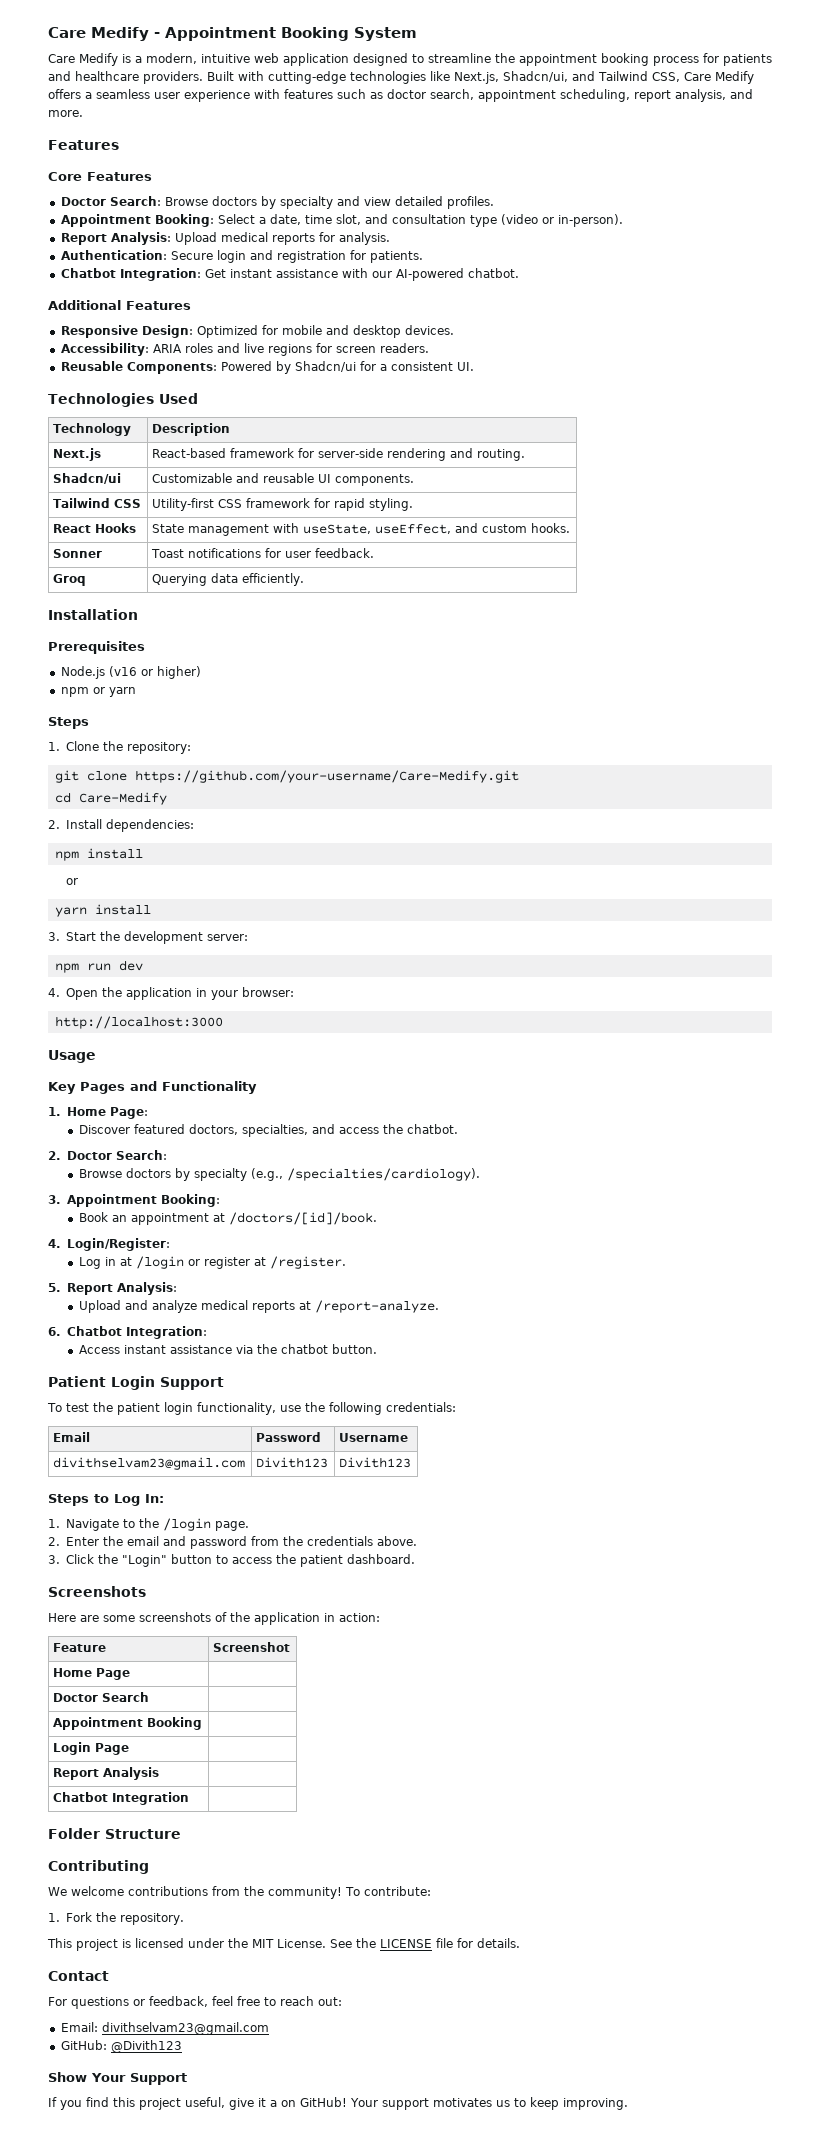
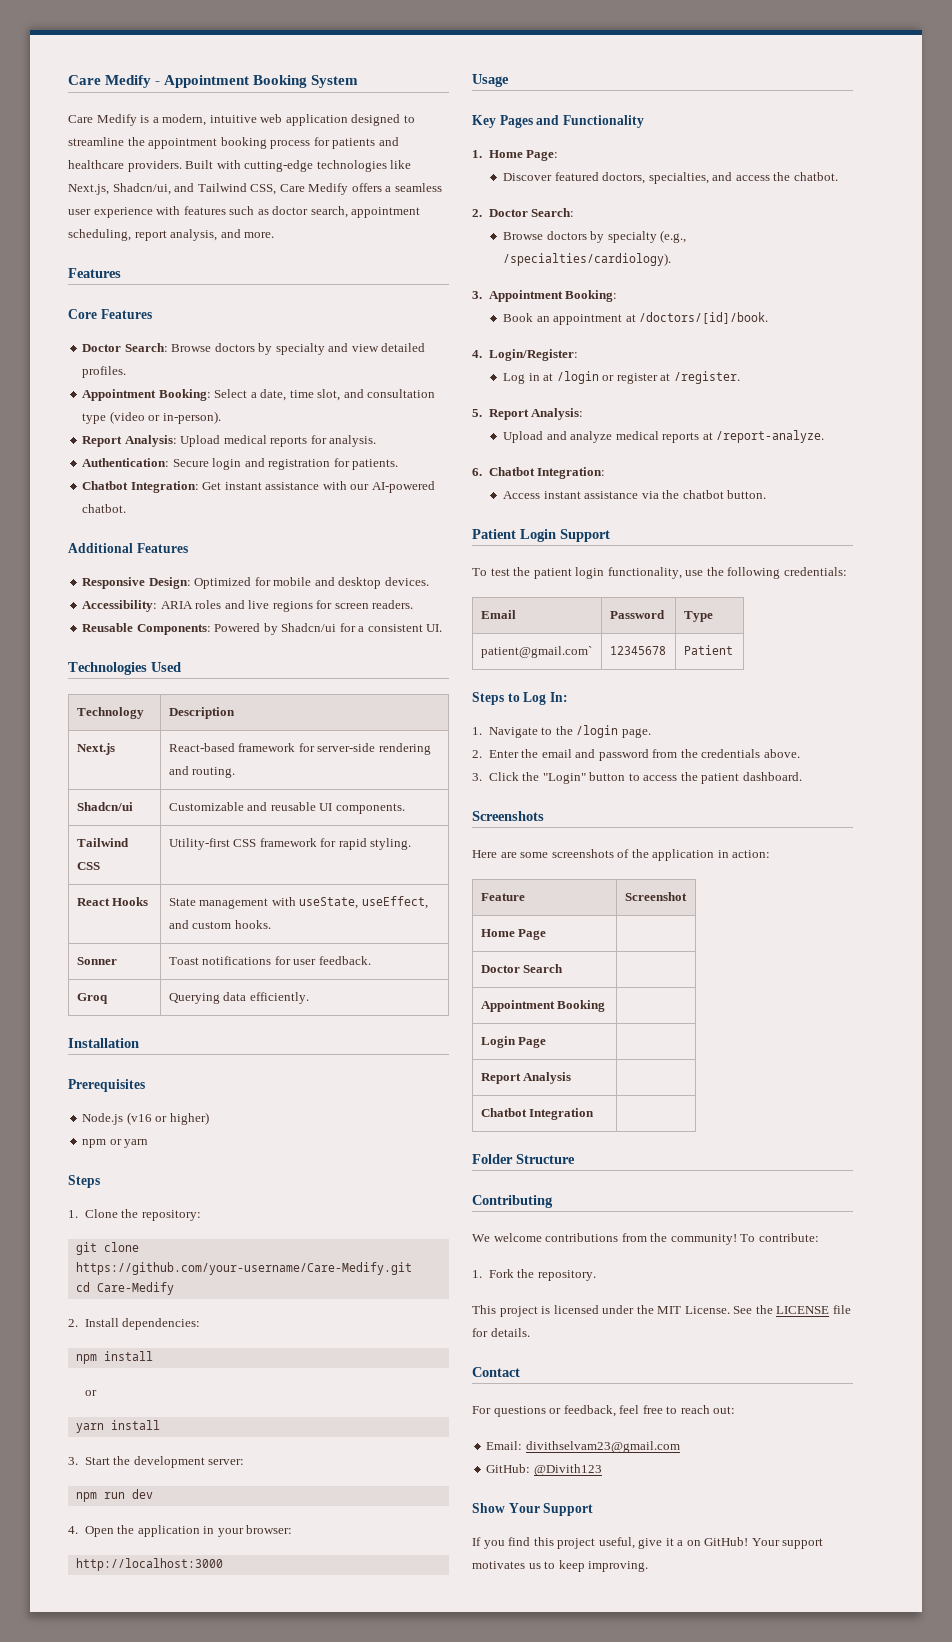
[339,1433,409,1442] [53,1457,246,1470] [256,1457,329,1468] [339,1457,412,1468] Username // divithselvam23@gmail.com | Divith123 | Divith123 -> [683,611,713,622] [480,646,592,658] [609,646,666,655] [683,645,733,655] Type // patient@gmail.com` | 12345678 | Patient

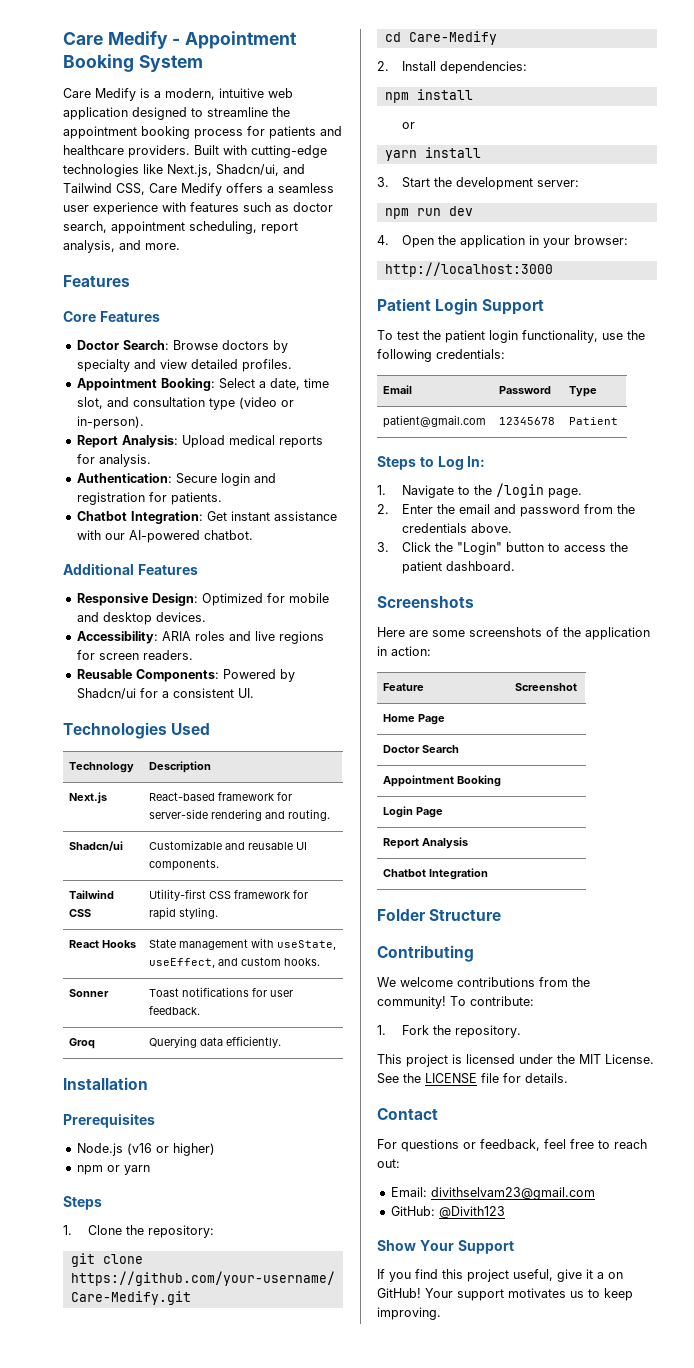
[472,74,509,87] [472,115,644,128] [472,150,559,161] [503,172,838,184] [472,208,575,217] [503,230,687,243] [503,253,672,266] [472,290,618,302] [503,312,769,325] [472,349,578,361] [503,371,740,384] [472,408,584,420] [503,430,825,443] [472,467,606,479] [503,490,767,499] // Usage // Key Pages and Functionality // 1. Home Page: // Discover featured doctors, specialties, and access the chatbot. // 2. Doctor Search: // Browse doctors by specialty (e.g., /specialties/cardiology). // 3. Appointment Booking: // Book an appointment at /doctors/[id]/book. // 4. Login/Register: // Log in at /login or register at /register. // 5. Report Analysis: // Upload and analyze medical reports at /report-analyze. // 6. Chatbot Integration: // Access instant assistance via the chatbot button. -> (553, 269) none
[480,646,592,658] patient@gmail.com` -> [383,415,487,428] patient@gmail.com

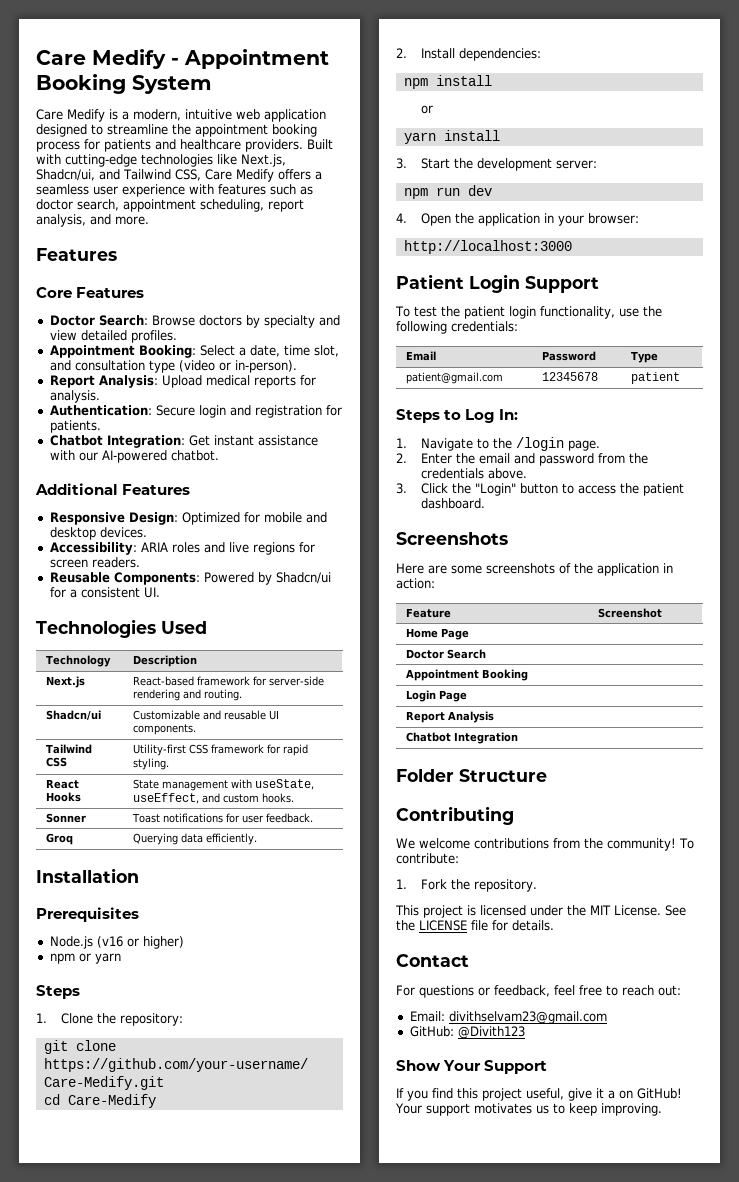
[569,417,619,425] Patient -> [630,372,680,384] patient

